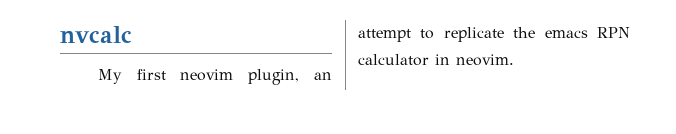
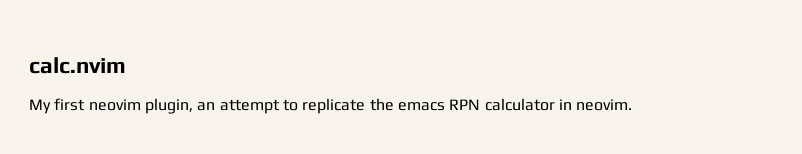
[60,26,132,43] nvcalc -> [29,57,126,74] calc.nvim

